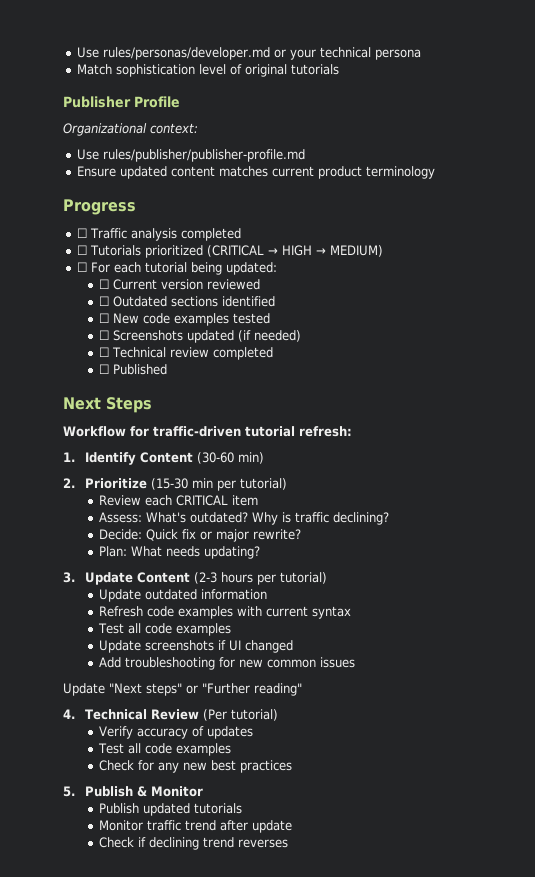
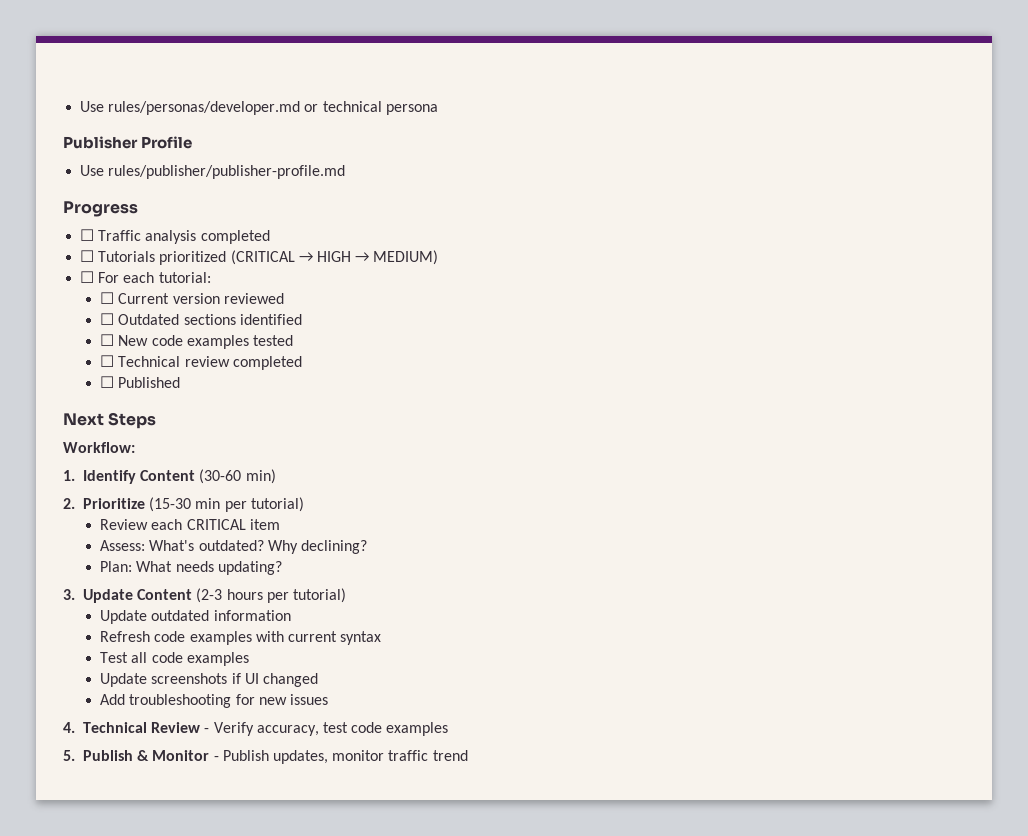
[289,49,316,60] your -> (319, 108) none
[76,64,339,77] // Match sophistication level of original tutorials -> (438, 109) none
[63,123,198,136] // Organizational context: -> (193, 142) none
[76,166,435,179] // Ensure updated content matches current product terminology -> (346, 172) none
[144,262,277,275] tutorial being updated: -> [158,272,211,283] tutorial:
[99,330,302,343] // ☐ Screenshots updated (if needed) -> (293, 340) none
[63,426,352,437] Workflow for traffic-driven tutorial refresh: -> [63,442,135,453] Workflow:
[282,512,330,523] is traffic -> (298, 547) none
[99,529,302,542] // Decide: Quick fix or major rewrite? -> (367, 547) none
[267,659,317,668] common -> (287, 701) none
[63,683,302,696] [63,709,279,721] [99,726,254,739] [98,743,232,756] [99,760,293,773] [63,786,204,797] [99,803,243,816] [99,820,293,833] [99,837,289,850] Update "Next steps" or "Further reading" // 4. Technical Review (Per tutorial) // Verify accuracy of updates // Test all code examples // Check for any new best practices // 5. Publish & Monitor // Publish updated tutorials // Monitor traffic trend after update // Check if declining trend reverses -> [63,722,449,736] [63,750,468,764] 4. Technical Review - Verify accuracy, test code examples // 5. Publish & Monitor - Publish updates, monitor traffic trend

